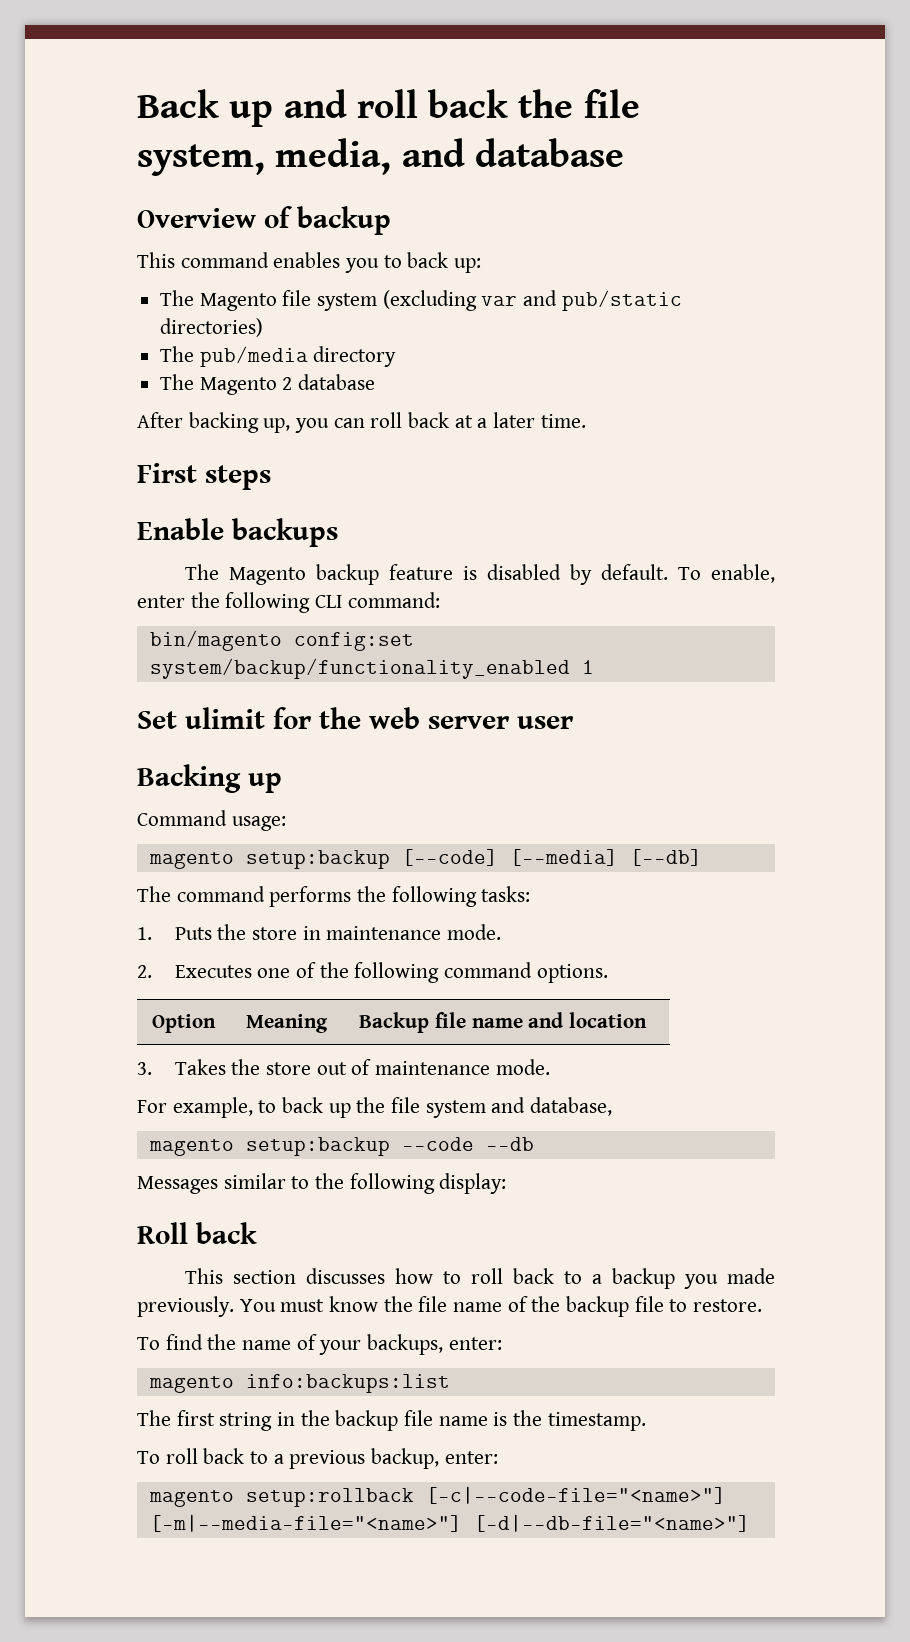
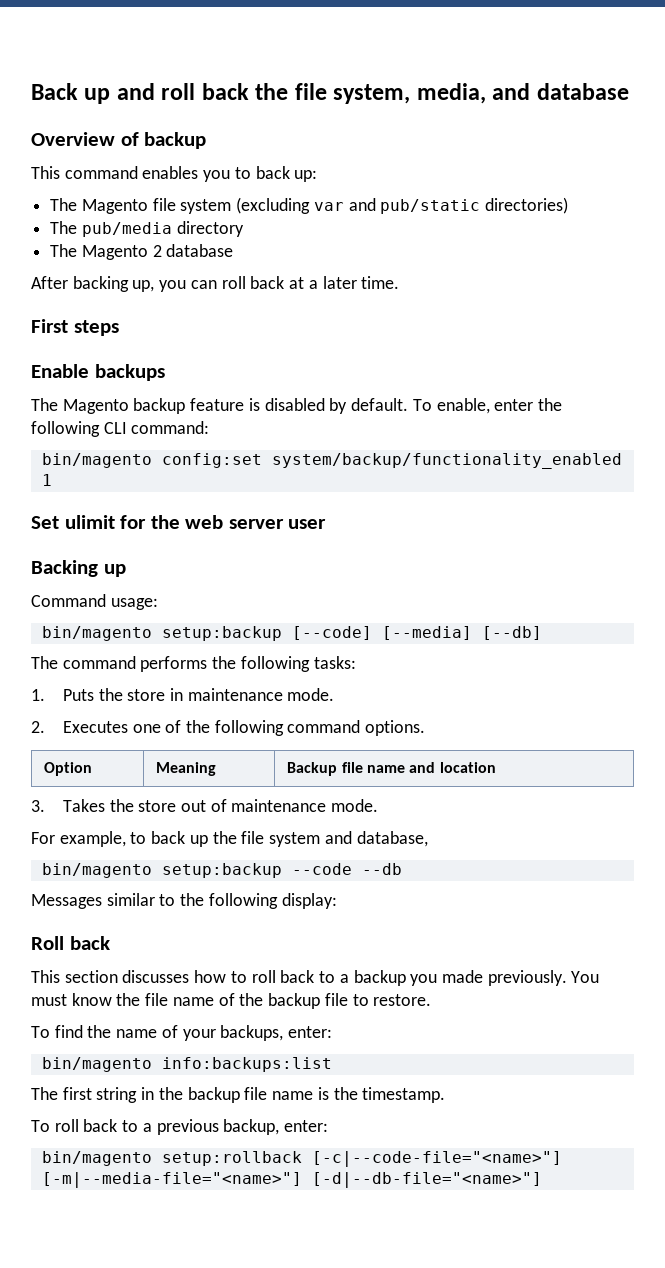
[148,852,234,869] magento -> [41,626,152,641] bin/magento
[148,1139,234,1156] magento -> [41,863,152,878] bin/magento
[148,1376,234,1393] magento -> [41,1057,152,1072] bin/magento
[148,1490,234,1507] magento -> [41,1151,152,1166] bin/magento

